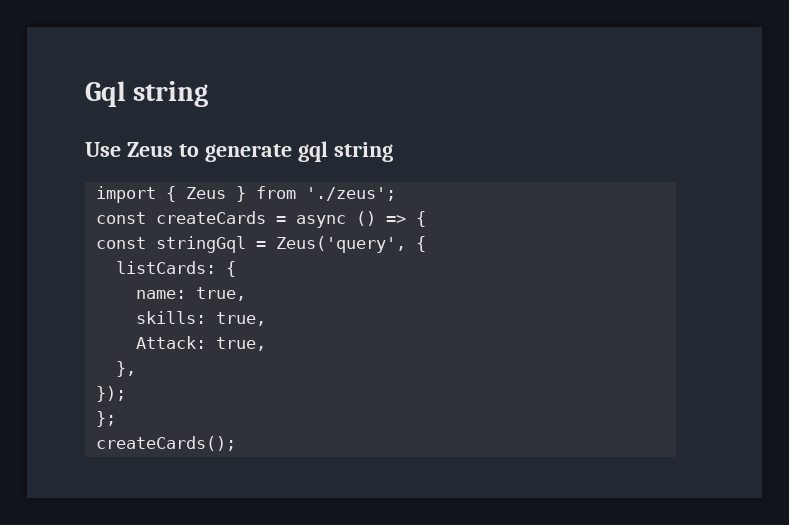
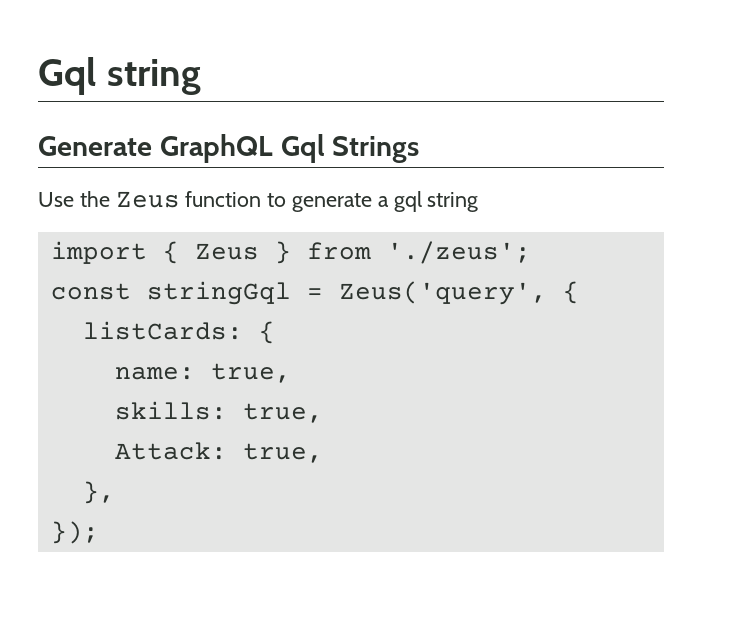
[85,142,173,157] Use Zeus -> [38,134,420,163] [38,191,262,208] Generate GraphQL Gql Strings // Use the Zeus function
(292, 153) none -> [377,196,389,207] a
[95,211,426,228] // const createCards = async () => { -> (531, 252) none
[95,411,116,427] [95,436,236,451] // }; // createCards(); -> (99, 532) none

